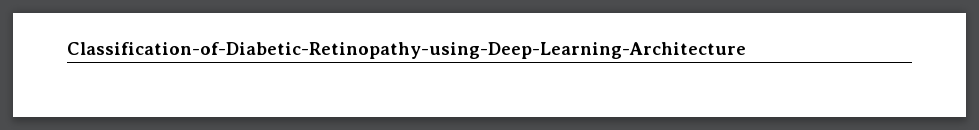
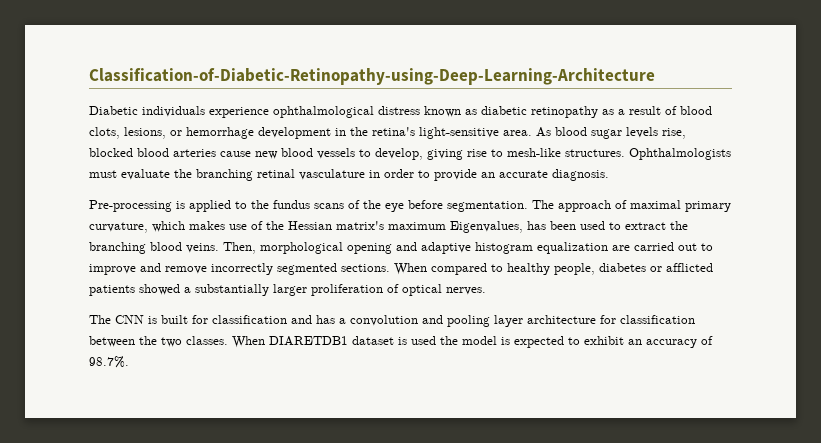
(746, 50) none -> [89,106,712,118] [89,127,686,139] [89,148,731,160] [89,169,609,181] [89,200,731,212] [89,221,688,233] [89,242,713,254] [89,263,713,275] [89,284,486,296] [89,315,695,327] [89,336,713,348] [89,356,129,368] // Diabetic individuals experience ophthalmological distress known as diabetic retinopathy as a result of blood clots, lesions, or hemorrhage development in the retina's light-sensitive area. As blood sugar levels rise, blocked blood arteries cause new blood vessels to develop, giving rise to mesh-like structures. Ophthalmologists must evaluate the branching retinal vasculature in order to provide an accurate diagnosis. // Pre-processing is applied to the fundus scans of the eye before segmentation. The approach of maximal primary curvature, which makes use of the Hessian matrix's maximum Eigenvalues, has been used to extract the branching blood veins. Then, morphological opening and adaptive histogram equalization are carried out to improve and remove incorrectly segmented sections. When compared to healthy people, diabetes or afflicted patients showed a substantially larger proliferation of optical nerves. // The CNN is built for classification and has a convolution and pooling layer architecture for classification between the two classes. When DIARETDB1 dataset is used the model is expected to exhibit an accuracy of 98.7%.

